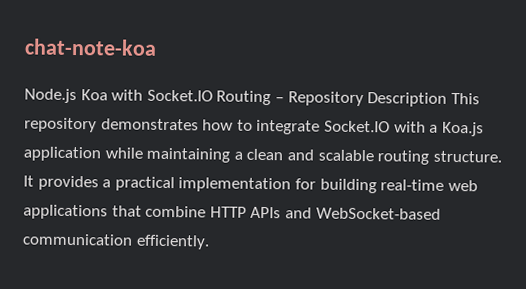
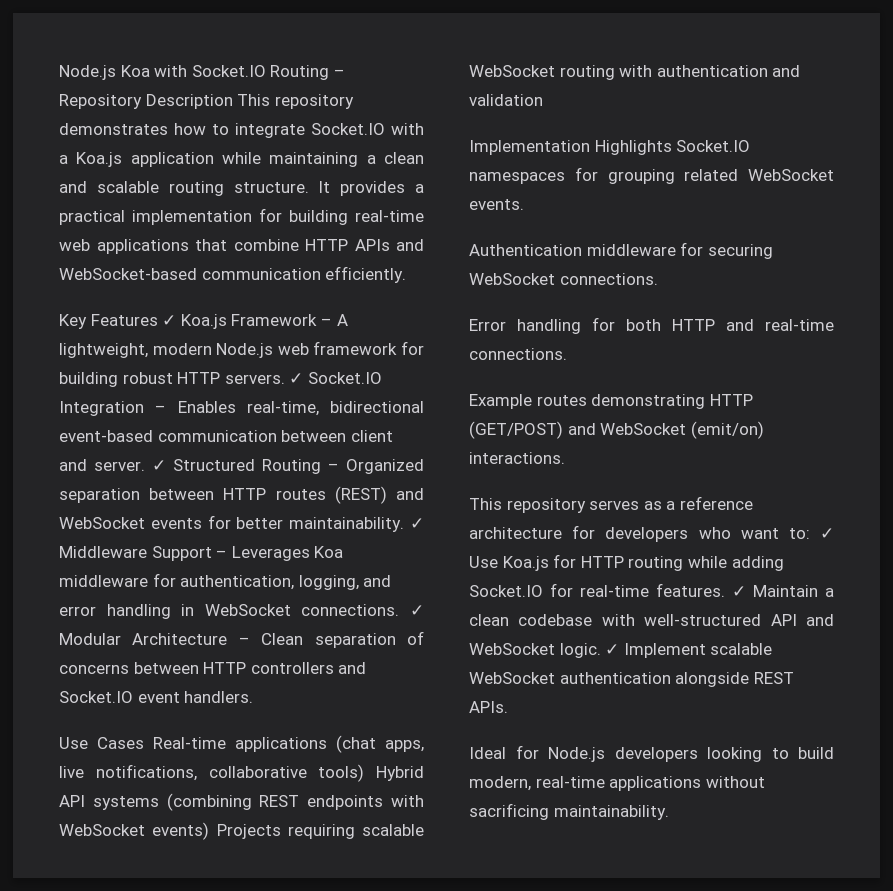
[24,38,157,56] chat-note-koa // -> (59, 72) none
(210, 242) none -> [59,314,348,329] [59,341,424,358] [59,372,382,387] [59,401,424,416] [59,430,393,442] [59,459,424,474] [59,486,424,504] [59,515,425,532] [59,546,344,561] [59,573,392,590] [59,604,424,619] [59,631,424,648] [59,662,367,674] [59,691,254,703] [59,735,424,753] [59,764,424,782] [59,793,424,811] [59,822,424,840] [469,65,801,80] [469,94,543,106] [469,140,751,155] [469,167,834,184] [469,199,524,210] [469,242,773,259] [469,273,658,285] [469,317,834,334] [469,348,567,360] [469,394,753,409] [469,421,764,439] [469,452,565,464] [469,496,753,513] [469,525,834,542] [469,554,784,571] [469,583,834,597] [469,614,834,626] [469,643,773,658] [469,672,794,687] [469,701,508,713] [469,745,834,762] [469,776,765,791] [469,803,669,820] // Key Features ✓ Koa.js Framework – A lightweight, modern Node.js web framework for building robust HTTP servers. ✓ Socket.IO Integration – Enables real-time, bidirectional event-based communication between client and server. ✓ Structured Routing – Organized separation between HTTP routes (REST) and WebSocket events for better maintainability. ✓ Middleware Support – Leverages Koa middleware for authentication, logging, and error handling in WebSocket connections. ✓ Modular Architecture – Clean separation of concerns between HTTP controllers and Socket.IO event handlers. // Use Cases Real-time applications (chat apps, live notifications, collaborative tools) Hybrid API systems (combining REST endpoints with WebSocket events) Projects requiring scalable WebSocket routing with authentication and validation // Implementation Highlights Socket.IO namespaces for grouping related WebSocket events. // Authentication middleware for securing WebSocket connections. // Error handling for both HTTP and real-time connections. // Example routes demonstrating HTTP (GET/POST) and WebSocket (emit/on) interactions. // This repository serves as a reference architecture for developers who want to: ✓ Use Koa.js for HTTP routing while adding Socket.IO for real-time features. ✓ Maintain a clean codebase with well-structured API and WebSocket logic. ✓ Implement scalable WebSocket authentication alongside REST APIs. // Ideal for Node.js developers looking to build modern, real-time applications without sacrificing maintainability.

